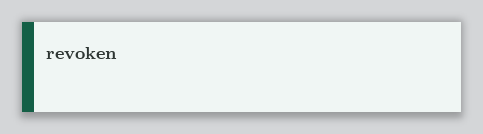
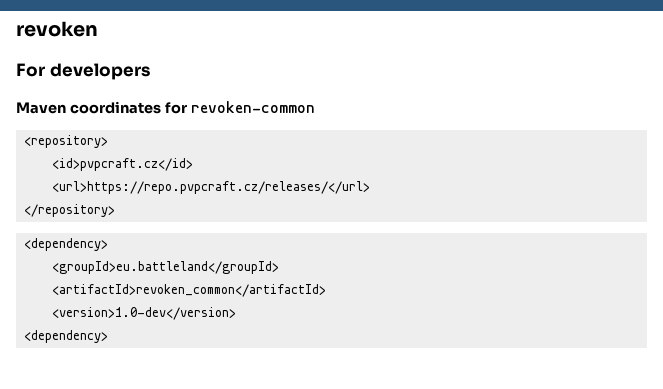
(117, 53) none -> [16,63,150,80] [16,101,315,114] [23,135,108,148] [51,158,193,171] [51,181,370,194] [23,204,115,217] [23,238,108,251] [51,261,279,274] [51,284,326,297] [51,307,236,320] [23,330,108,343] // For developers // Maven coordinates for revoken-common // <repository> // <id>pvpcraft.cz</id> // <url>https://repo.pvpcraft.cz/releases/</url> // </repository> // <dependency> // <groupId>eu.battleland</groupId> // <artifactId>revoken_common</artifactId> // <version>1.0-dev</version> // <dependency>

